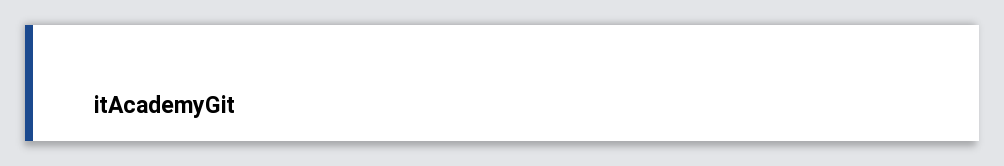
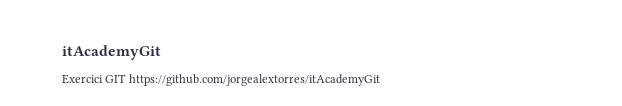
(235, 106) none -> [62,74,380,86] // Exercici GIT https://github.com/jorgealextorres/itAcademyGit

